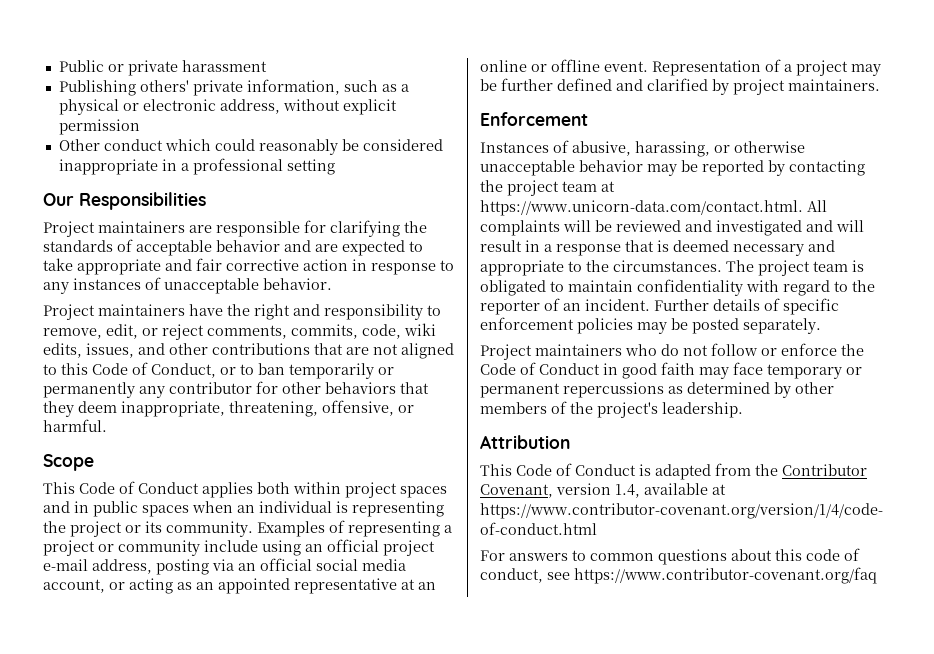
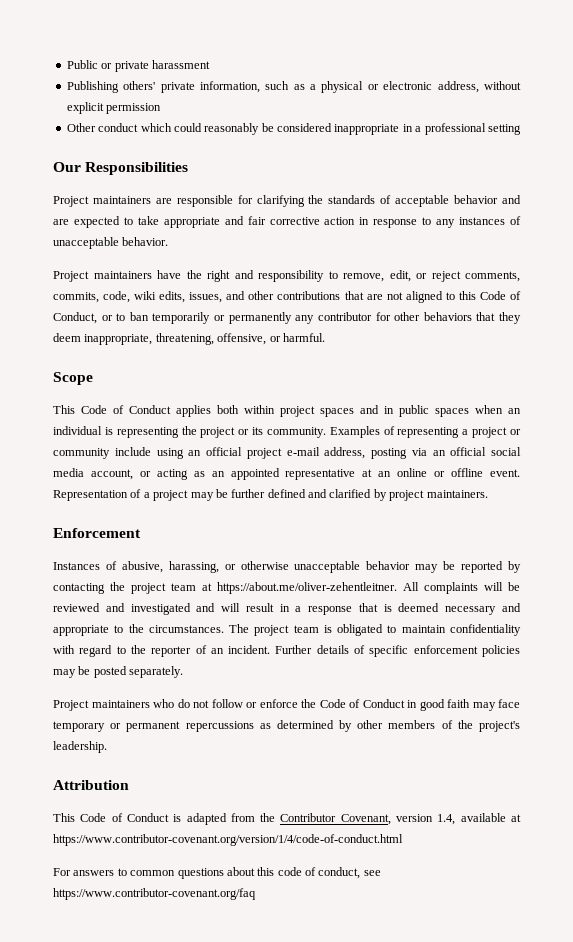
[480,200,803,216] https://www.unicorn-data.com/contact.html. -> [217,582,397,594] https://about.me/oliver-zehentleitner.

